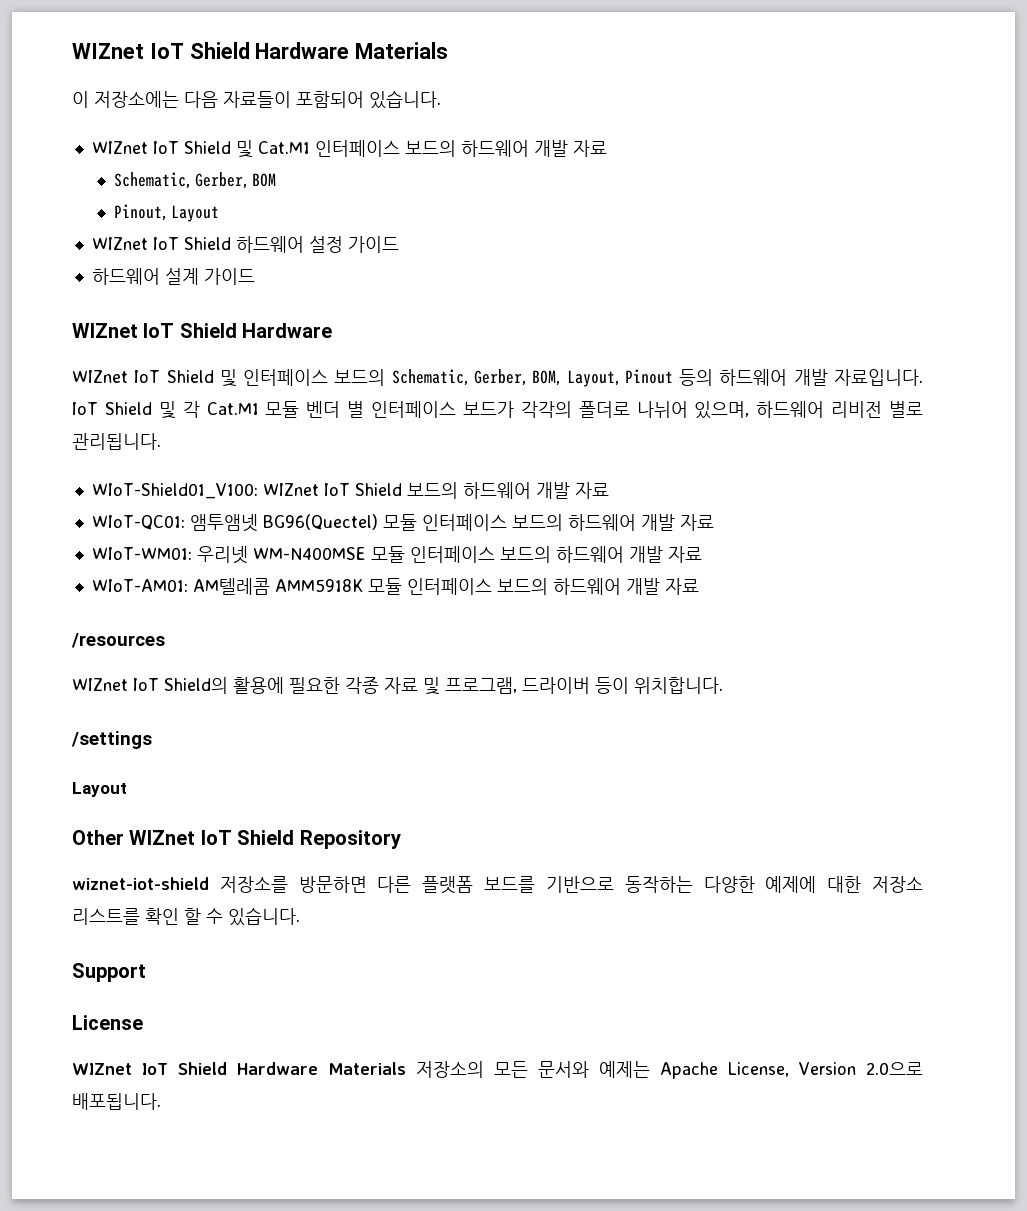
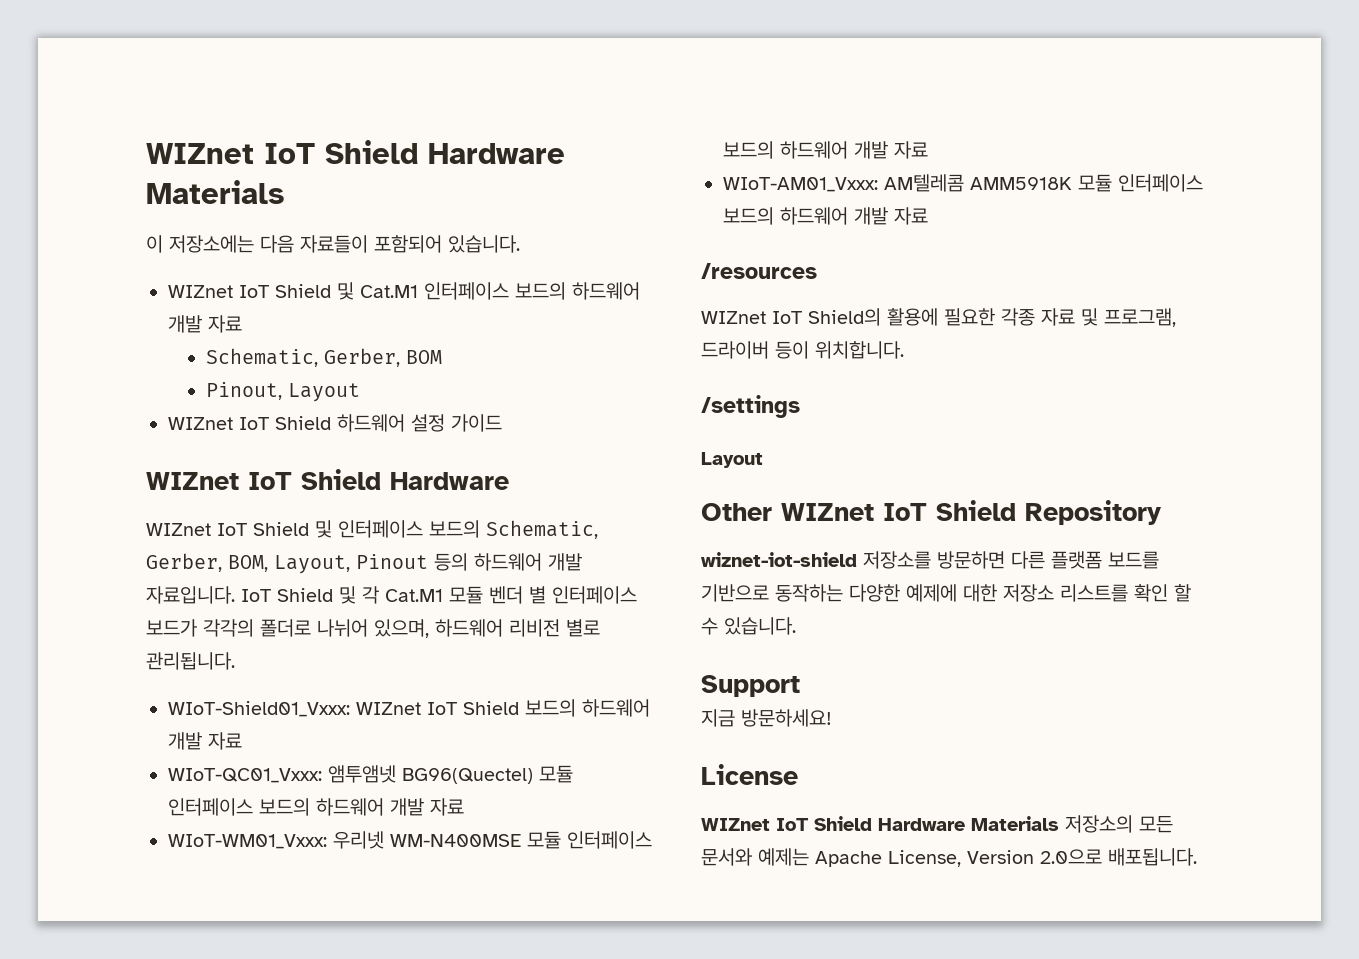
[91,268,255,285] // 하드웨어 설계 가이드 -> (502, 423) none
[91,483,258,499] WIoT-Shield01_V100: -> [168,701,350,717] WIoT-Shield01_Vxxx:
[91,515,185,530] WIoT-QC01: -> [168,768,322,783] WIoT-QC01_Vxxx:
[91,547,192,560] WIoT-WM01: -> [168,834,327,849] WIoT-WM01_Vxxx:
[91,579,188,592] WIoT-AM01: -> [723,177,878,192] WIoT-AM01_Vxxx:
(146, 972) none -> [701,709,832,727] // 지금 방문하세요!

